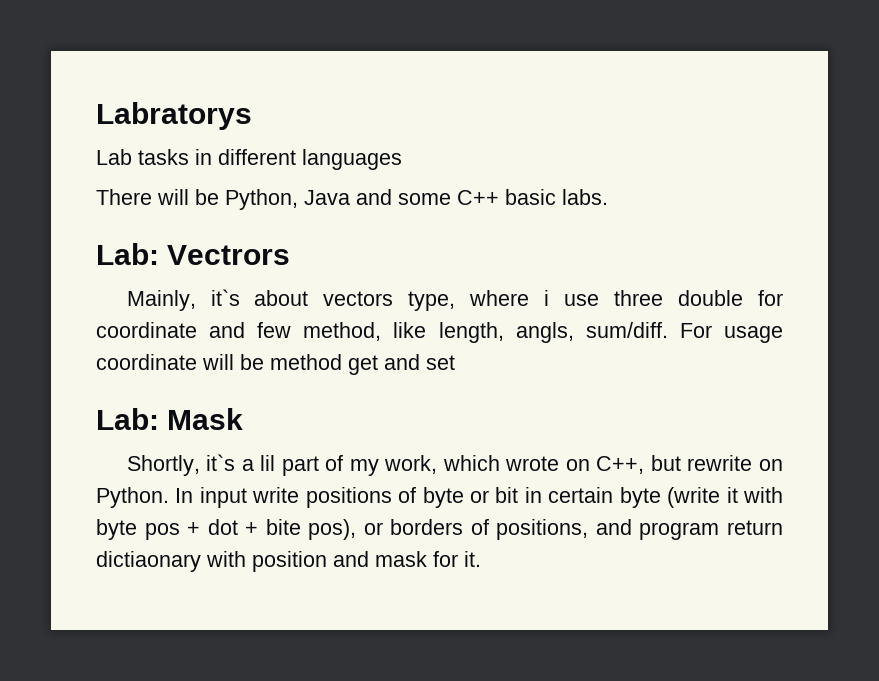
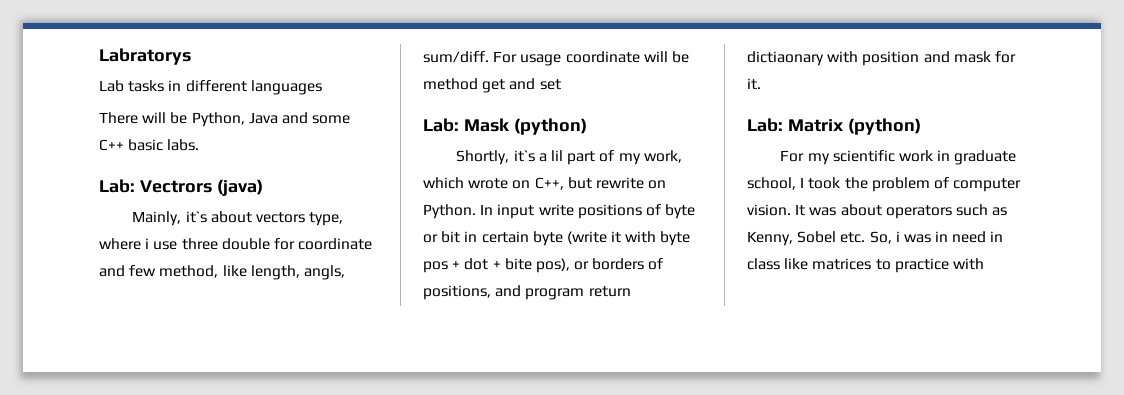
(291, 255) none -> [216,179,263,196] (java)
(244, 419) none -> [513,118,587,135] (python)
(481, 559) none -> [747,118,921,135] [780,150,1017,165] [747,177,1022,192] [747,204,1008,219] [747,231,1004,246] [747,258,984,273] // Lab: Matrix (python) // For my scientific work in graduate school, I took the problem of computer vision. It was about operators such as Kenny, Sobel etc. So, i was in need in class like matrices to practice with

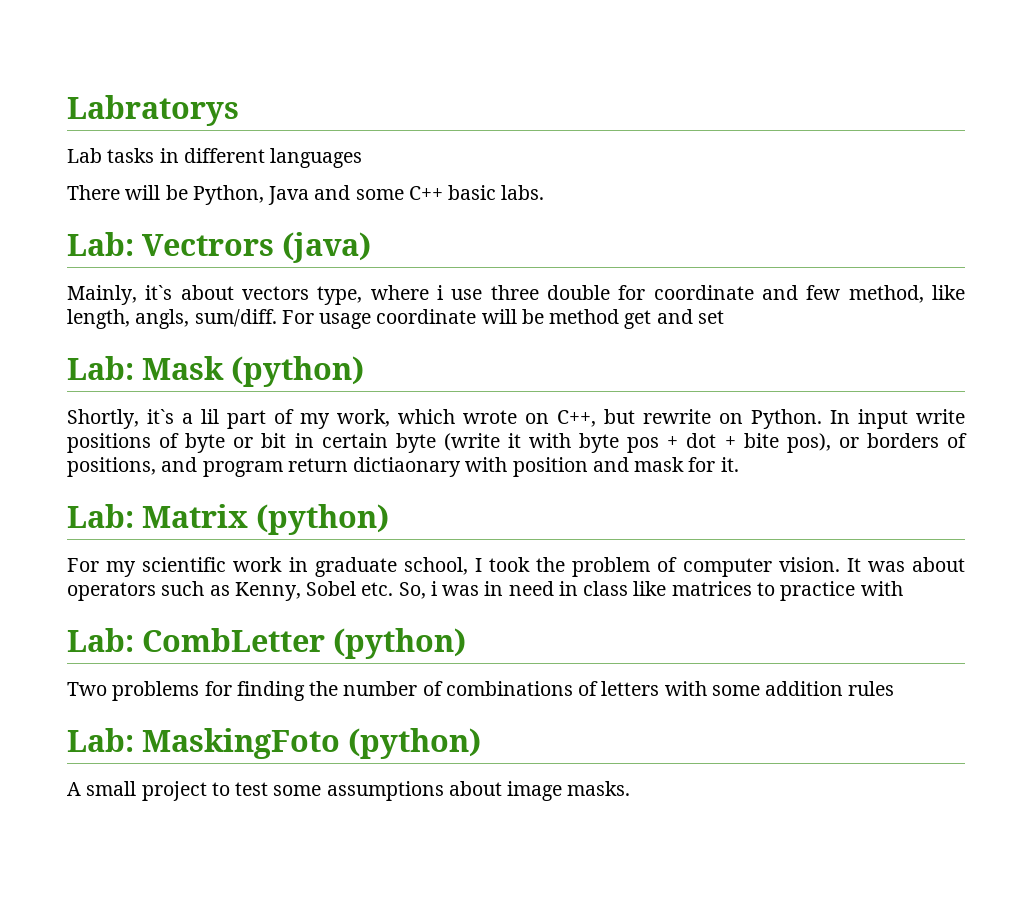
(984, 264) none -> [67,628,467,659] [67,681,895,701] [67,728,482,759] [67,781,631,801] // Lab: CombLetter (python) // Two problems for finding the number of combinations of letters with some addition rules // Lab: MaskingFoto (python) // A small project to test some assumptions about image masks.

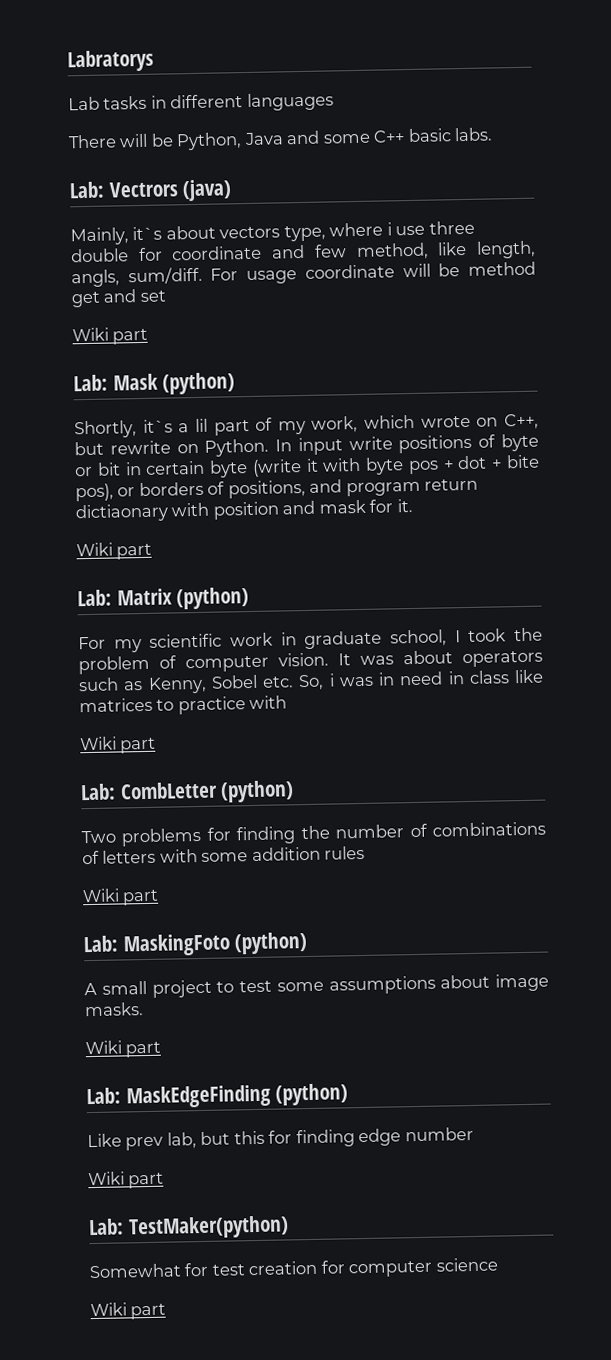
(724, 317) none -> [72,327,149,345] // Wiki part
(739, 464) none -> [76,542,153,560] // Wiki part
(903, 588) none -> [80,736,157,754] // Wiki part
(895, 688) none -> [82,888,160,906] // Wiki part
(631, 788) none -> [85,1040,162,1058] [86,1083,349,1109] [87,1126,474,1151] [88,1171,165,1189] [88,1215,289,1240] [89,1257,498,1279] [90,1302,167,1320] // Wiki part // Lab: MaskEdgeFinding (python) // Like prev lab, but this for finding edge number // Wiki part // Lab: TestMaker(python) // Somewhat for test creation for computer science // Wiki part

